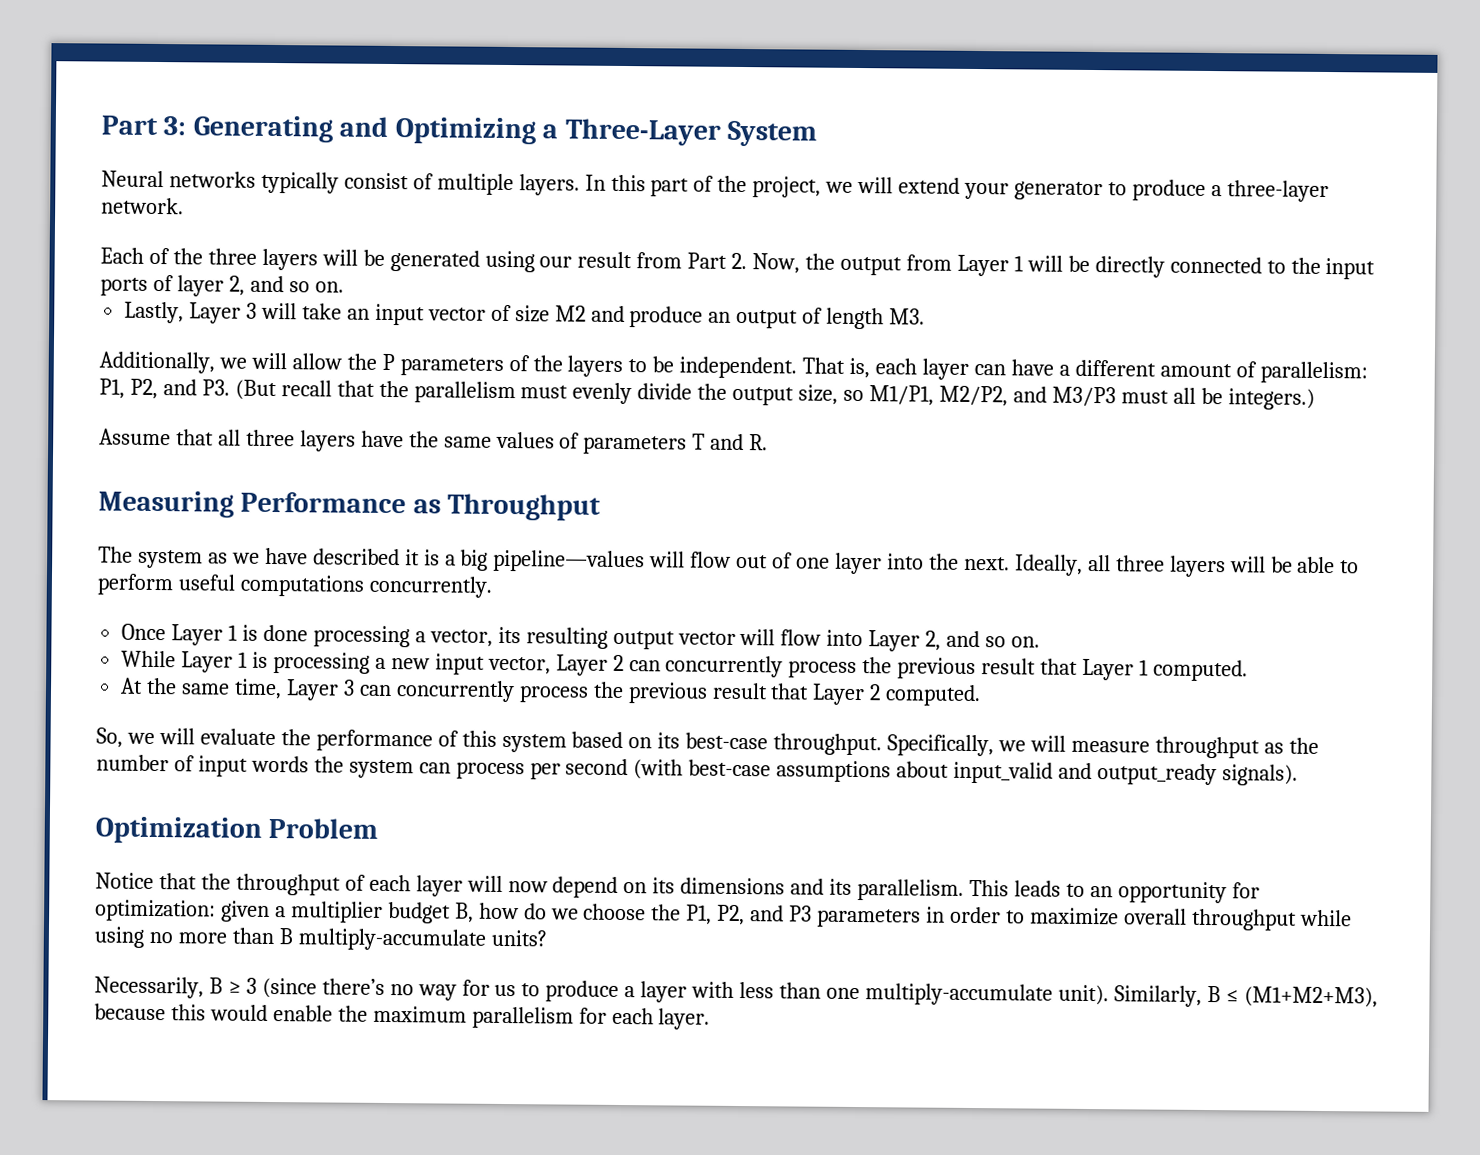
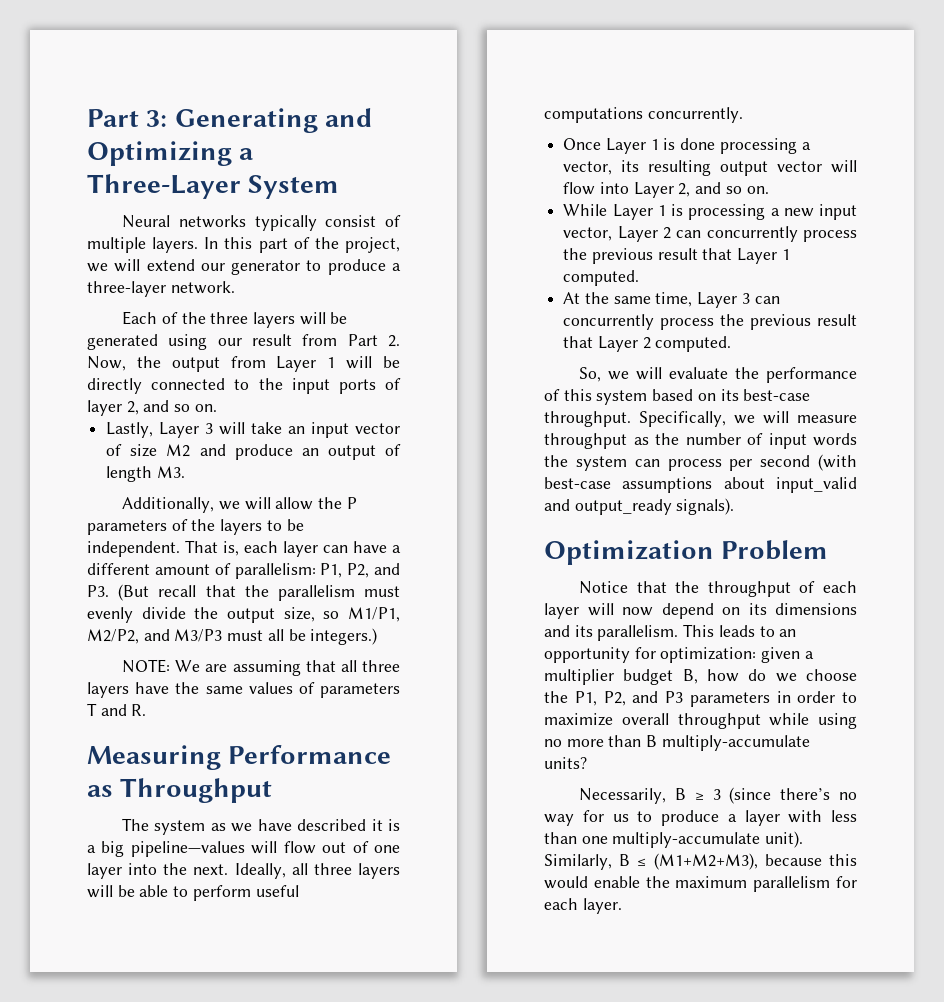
[964,182,1010,200] your -> [200,263,225,271] our
[99,428,171,446] Assume -> [122,659,301,676] NOTE: We are assuming

